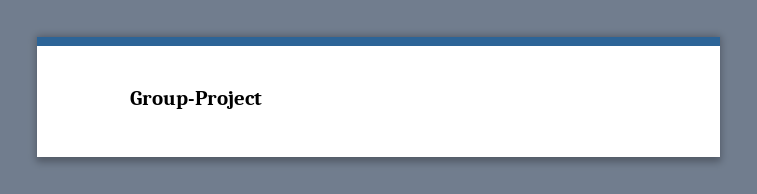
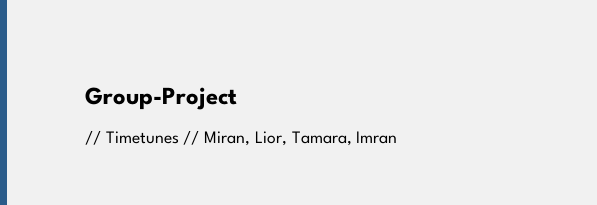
(262, 100) none -> [85,130,398,146] // // Timetunes // Miran, Lior, Tamara, Imran

